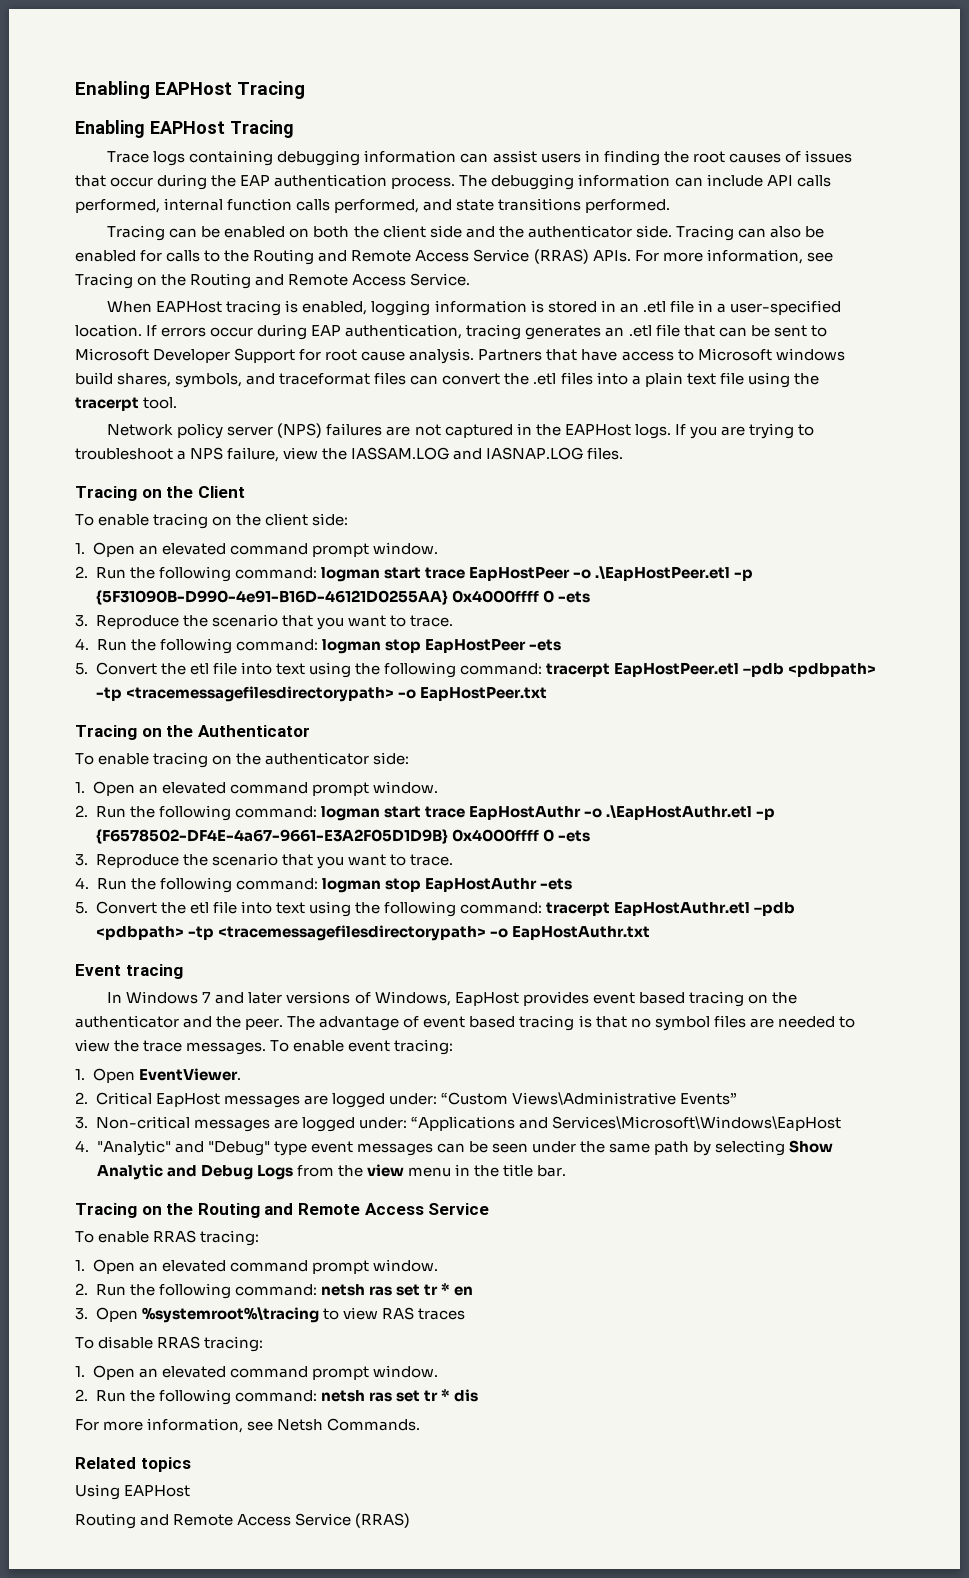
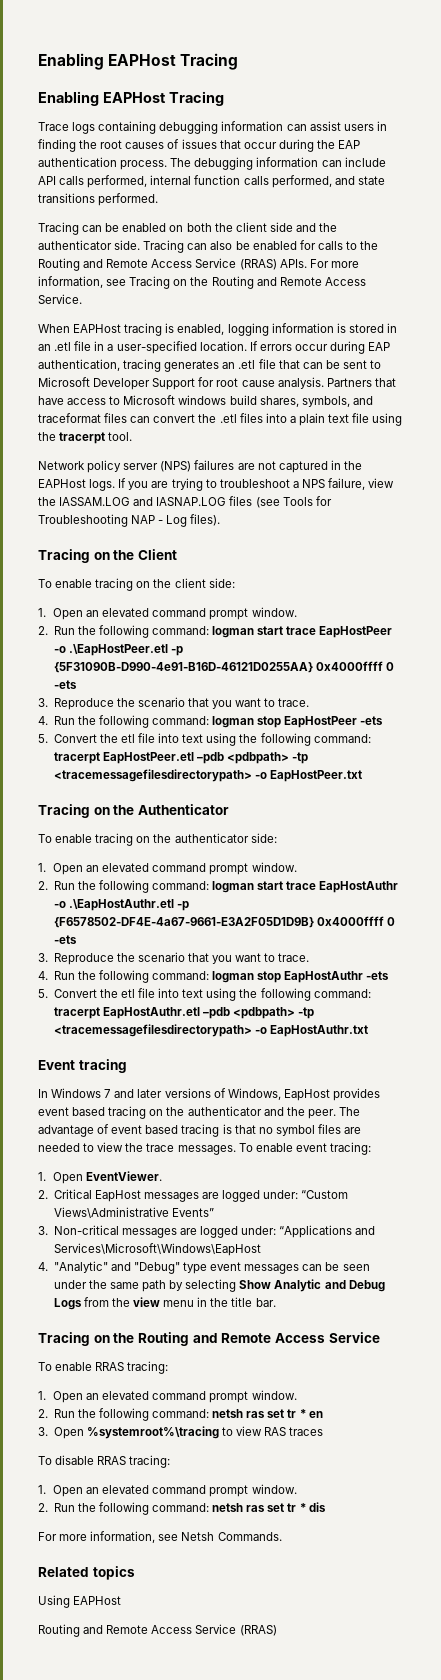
[587,447,624,460] files. -> [229,496,332,508] [38,514,221,527] files (see Tools for Troubleshooting NAP - Log files).

